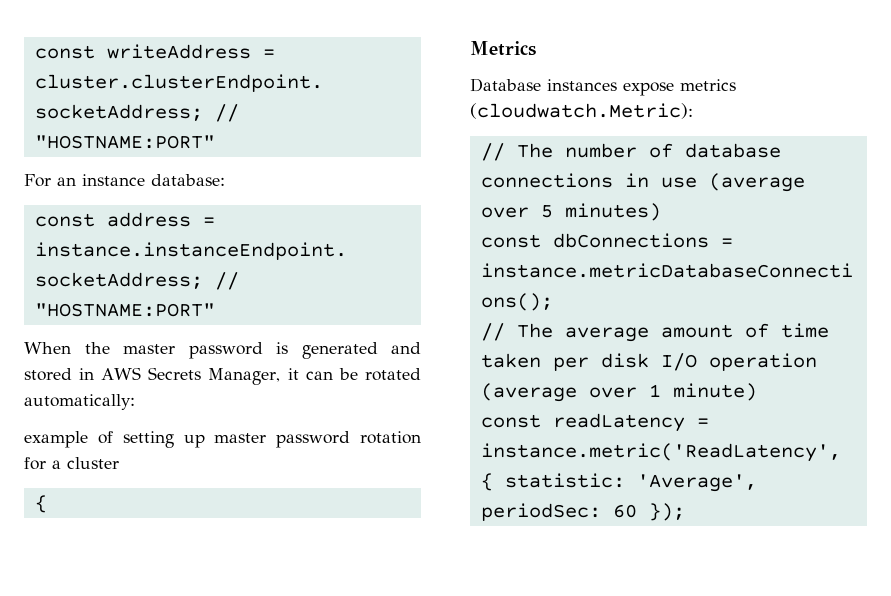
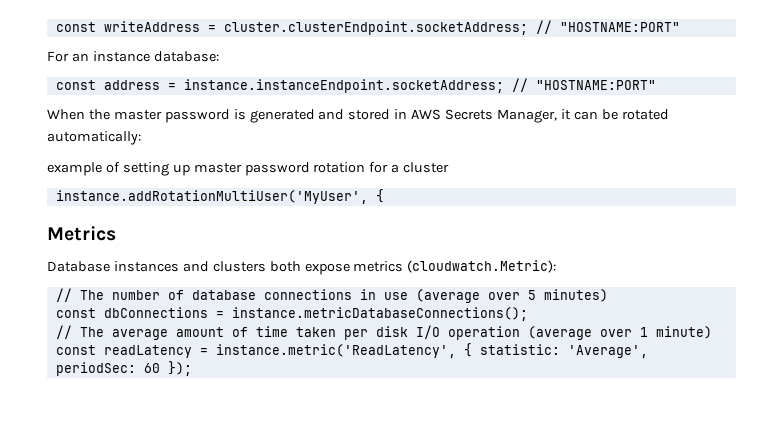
(119, 463) none -> [55,190,368,204] instance.addRotationMultiUser('MyUser',
(617, 85) none -> [182,261,301,272] and clusters both

